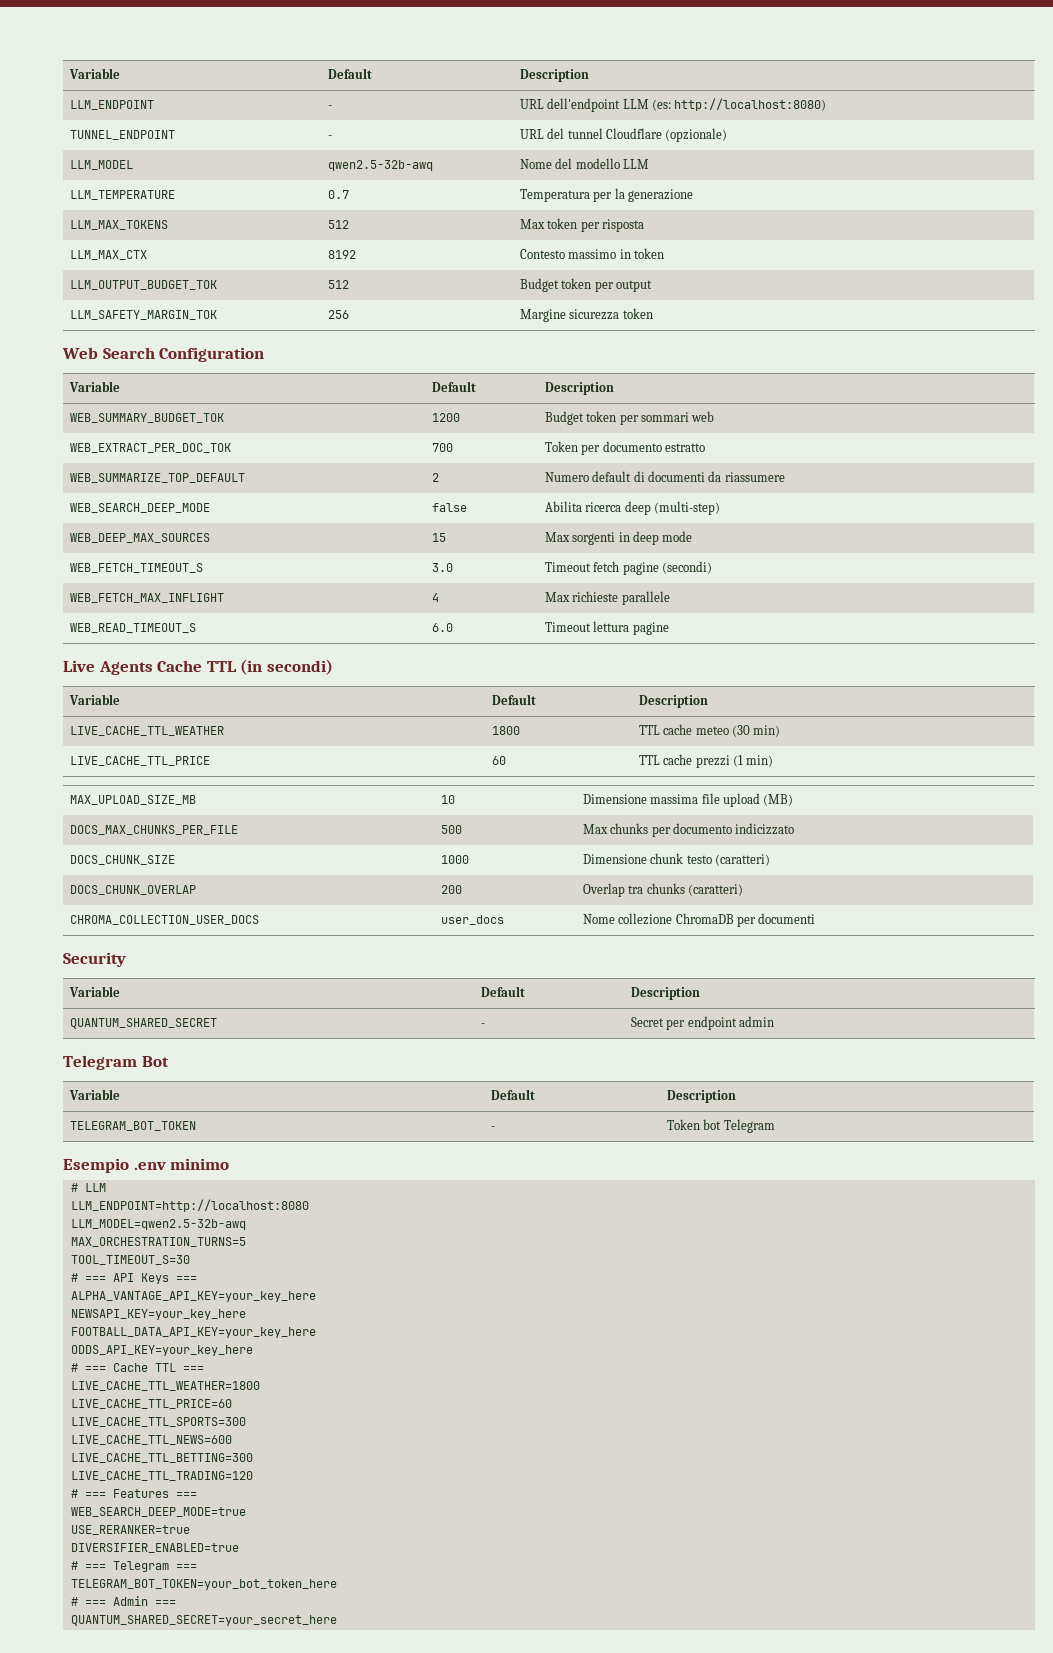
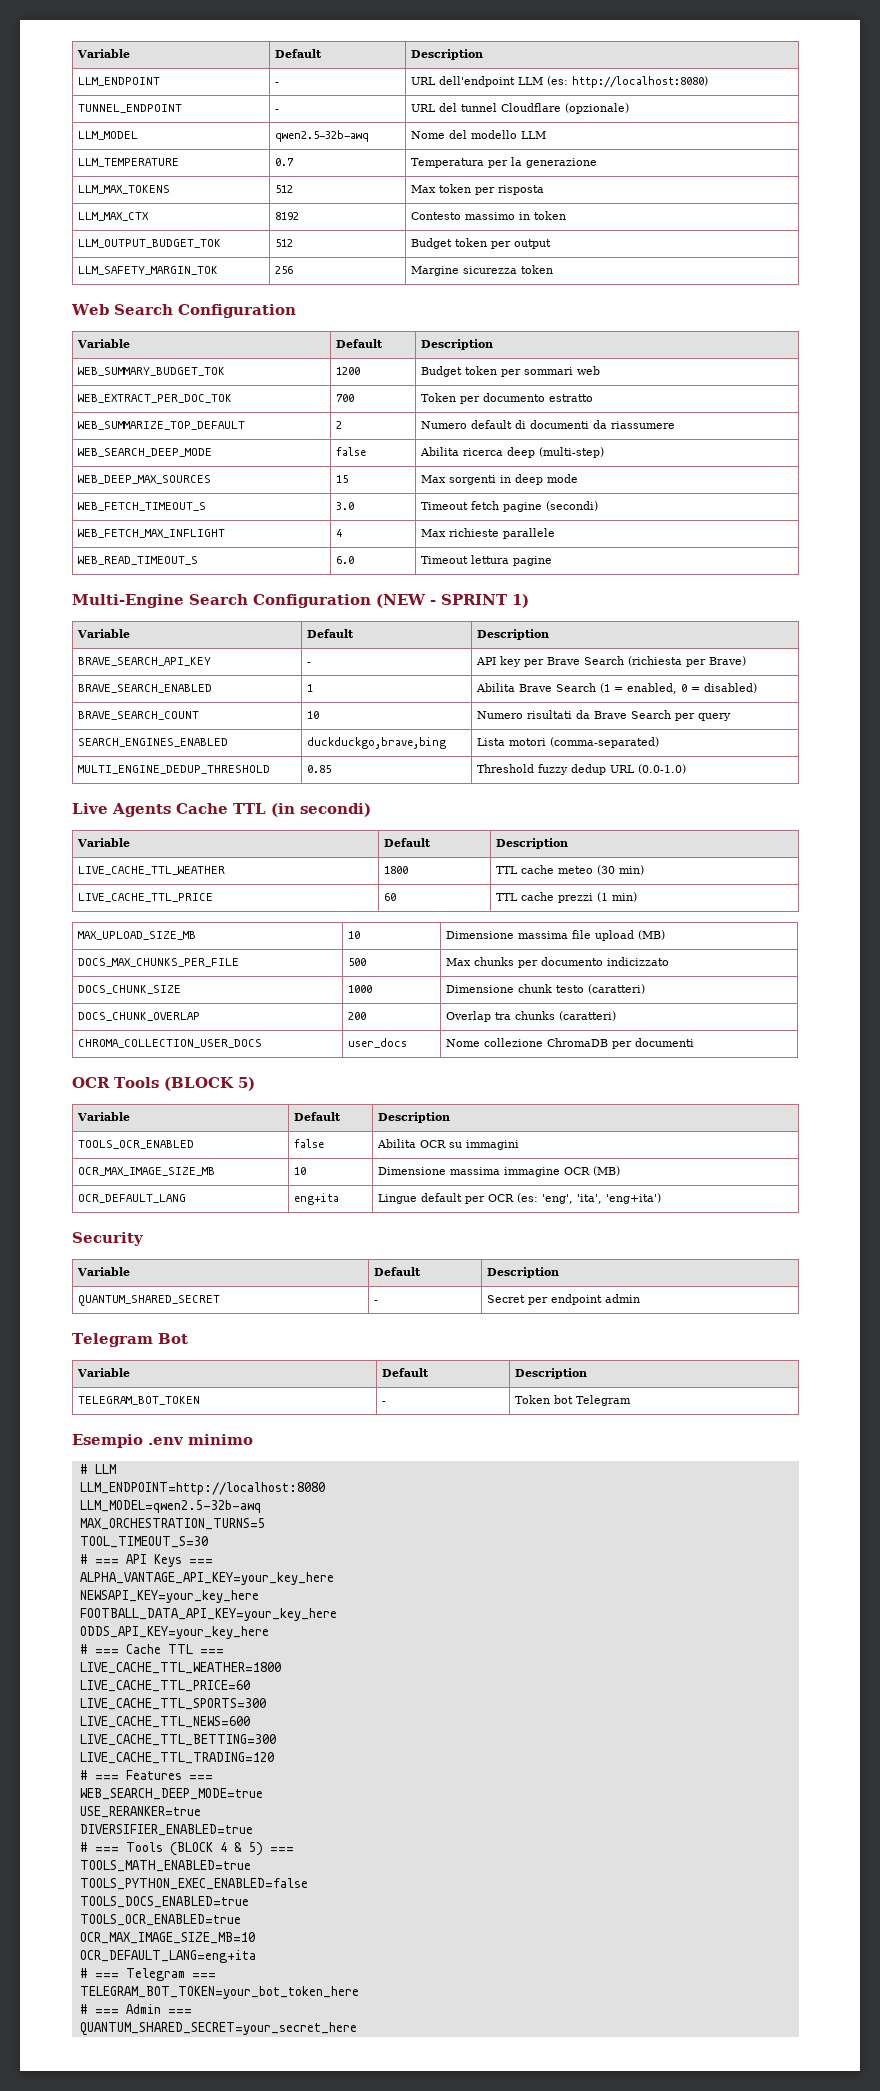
(669, 628) none -> [72,594,529,608] [76,629,130,638] [306,629,354,638] [476,629,549,640] [77,657,211,666] [306,662,311,665] [475,656,746,667] [77,684,212,693] [306,684,313,692] [475,683,757,694] [77,711,199,720] [306,711,319,719] [476,710,731,721] [77,738,228,747] [306,737,446,749] [476,737,659,748] [77,765,270,774] [306,765,331,773] [476,764,686,775] // Multi-Engine Search Configuration (NEW - SPRINT 1) // Variable | Default | Description // BRAVE_SEARCH_API_KEY | - | API key per Brave Search (richiesta per Brave) // BRAVE_SEARCH_ENABLED | 1 | Abilita Brave Search (1 = enabled, 0 = disabled) // BRAVE_SEARCH_COUNT | 10 | Numero risultati da Brave Search per query // SEARCH_ENGINES_ENABLED | duckduckgo,brave,bing | Lista motori (comma-separated) // MULTI_ENGINE_DEDUP_THRESHOLD | 0.85 | Threshold fuzzy dedup URL (0.0-1.0)
(816, 918) none -> [72,1077,255,1091] [76,1112,130,1121] [293,1112,341,1121] [377,1112,450,1123] [77,1140,194,1149] [293,1139,324,1148] [376,1139,519,1150] [77,1167,215,1176] [293,1167,306,1175] [377,1166,620,1177] [77,1194,186,1203] [293,1193,339,1205] [377,1193,661,1204] // OCR Tools (BLOCK 5) // Variable | Default | Description // TOOLS_OCR_ENABLED | false | Abilita OCR su immagini // OCR_MAX_IMAGE_SIZE_MB | 10 | Dimensione massima immagine OCR (MB) // OCR_DEFAULT_LANG | eng+ita | Lingue default per OCR (es: 'eng', 'ita', 'eng+ita')
(239, 1548) none -> [79,1842,294,1856] [79,1860,251,1872] [79,1878,308,1890] [79,1896,249,1908] [79,1914,241,1926] [79,1932,255,1944] [79,1950,256,1963] // # === Tools (BLOCK 4 & 5) === // TOOLS_MATH_ENABLED=true // TOOLS_PYTHON_EXEC_ENABLED=false // TOOLS_DOCS_ENABLED=true // TOOLS_OCR_ENABLED=true // OCR_MAX_IMAGE_SIZE_MB=10 // OCR_DEFAULT_LANG=eng+ita

